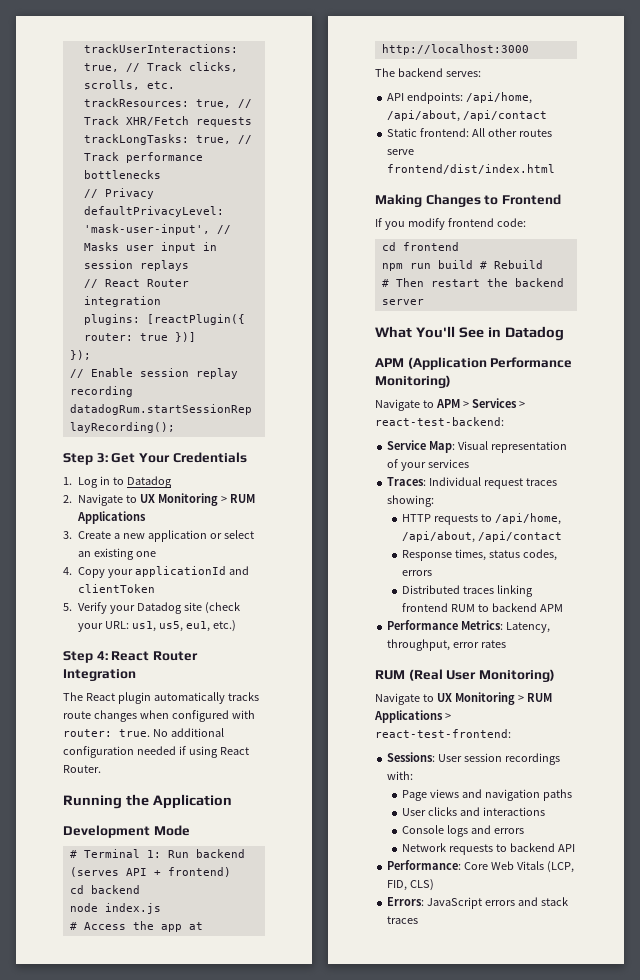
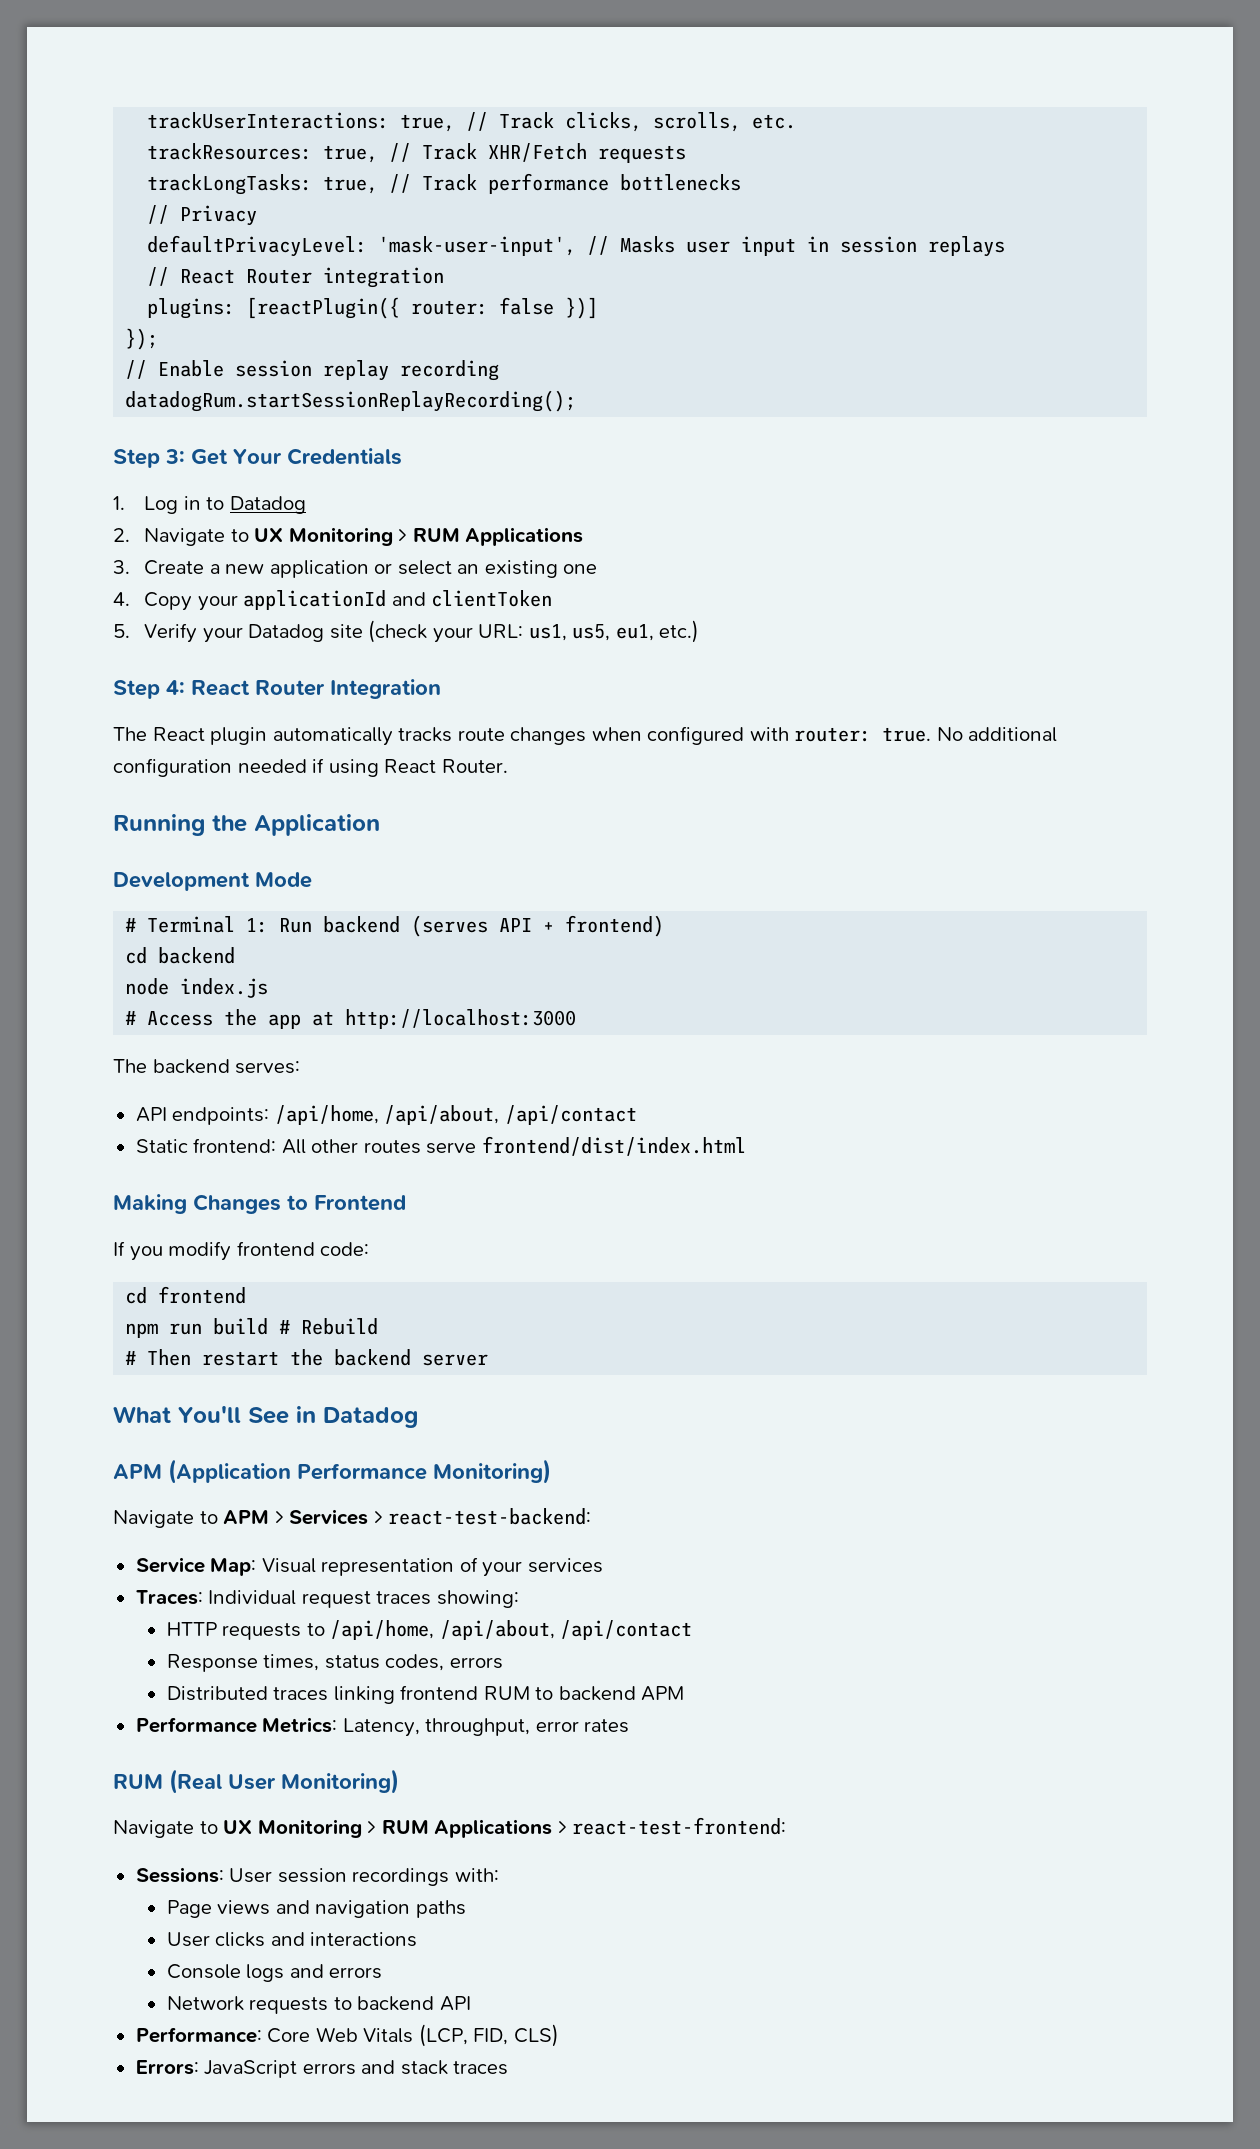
[139,333,168,341] true -> [499,297,555,315] false

